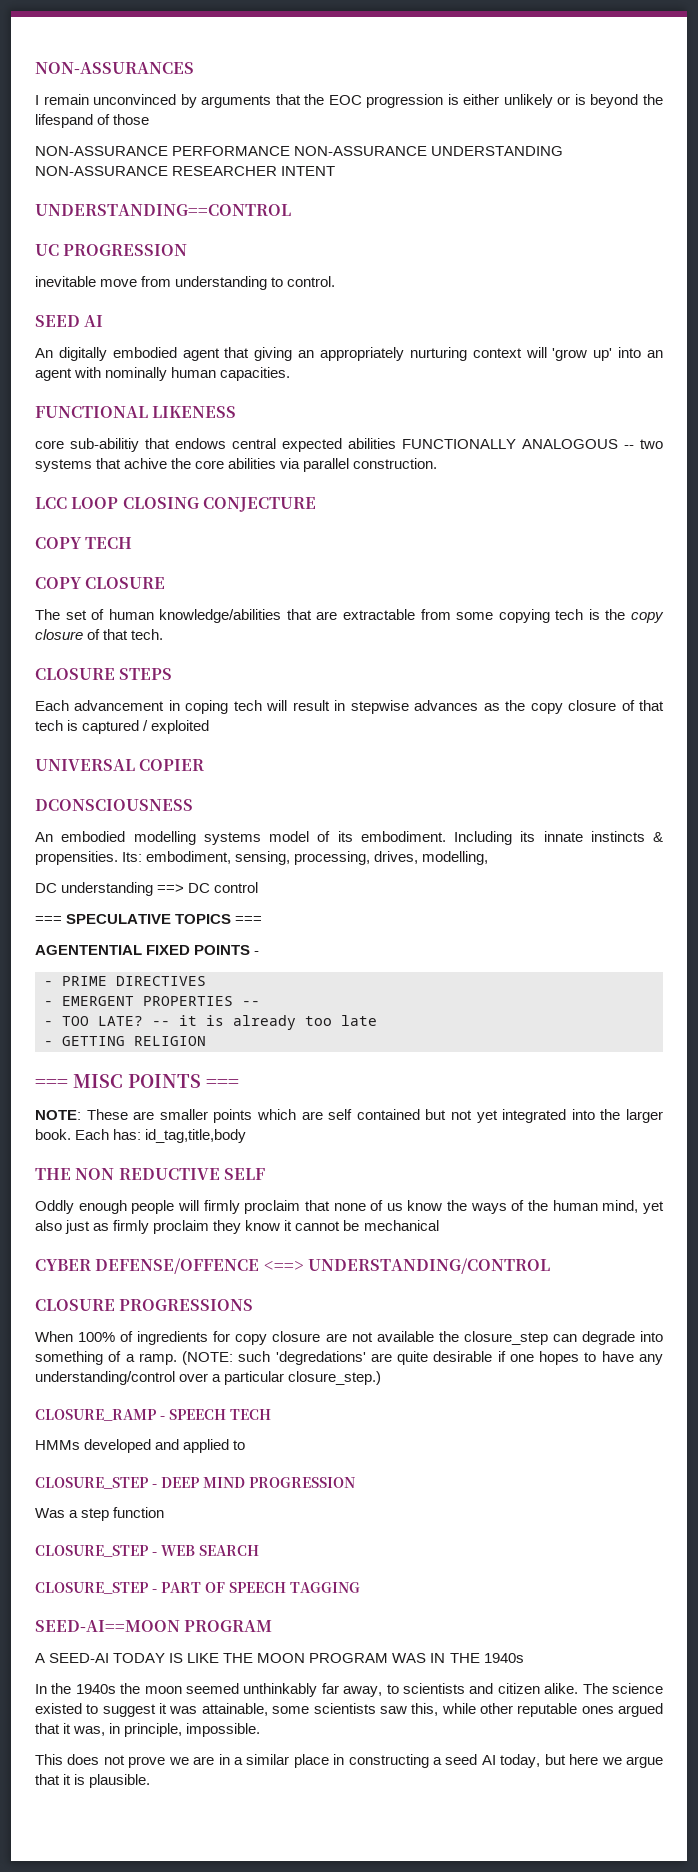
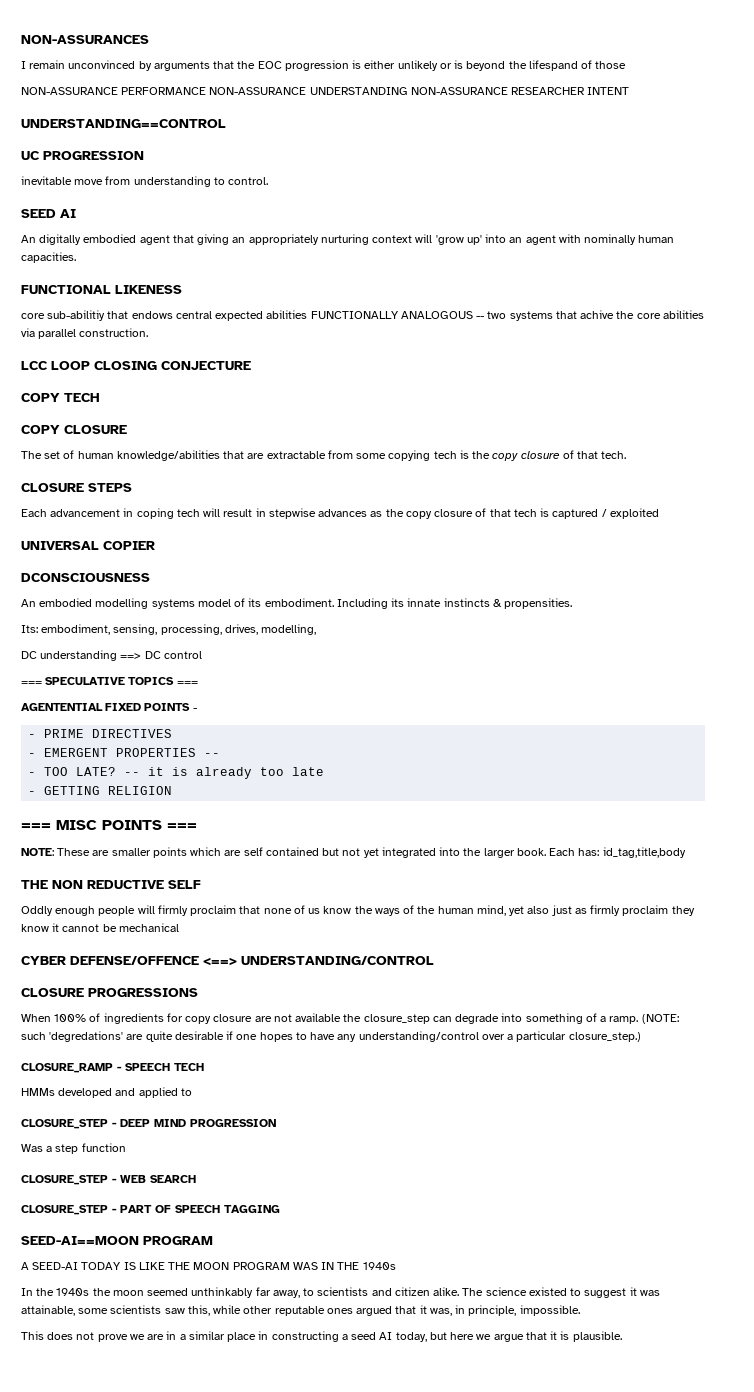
(118, 858) none -> (573, 603) //

